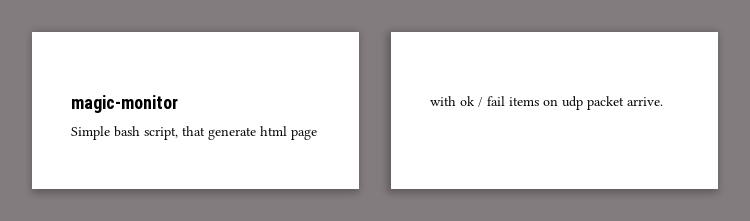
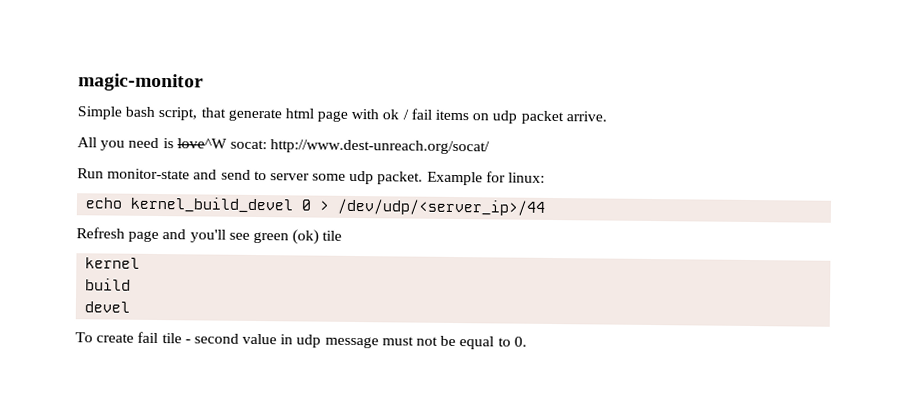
(663, 101) none -> [77,137,491,155] [77,168,546,186] [85,196,547,216] [76,227,343,245] [85,257,141,269] [85,278,132,291] [84,301,131,313] [75,331,527,350] // All you need is love^W socat: http://www.dest-unreach.org/socat/ // Run monitor-state and send to server some udp packet. Example for linux: // echo kernel_build_devel 0 > /dev/udp/<server_ip>/44 // Refresh page and you'll see green (ok) tile // kernel // build // devel // To create fail tile - second value in udp message must not be equal to 0.

